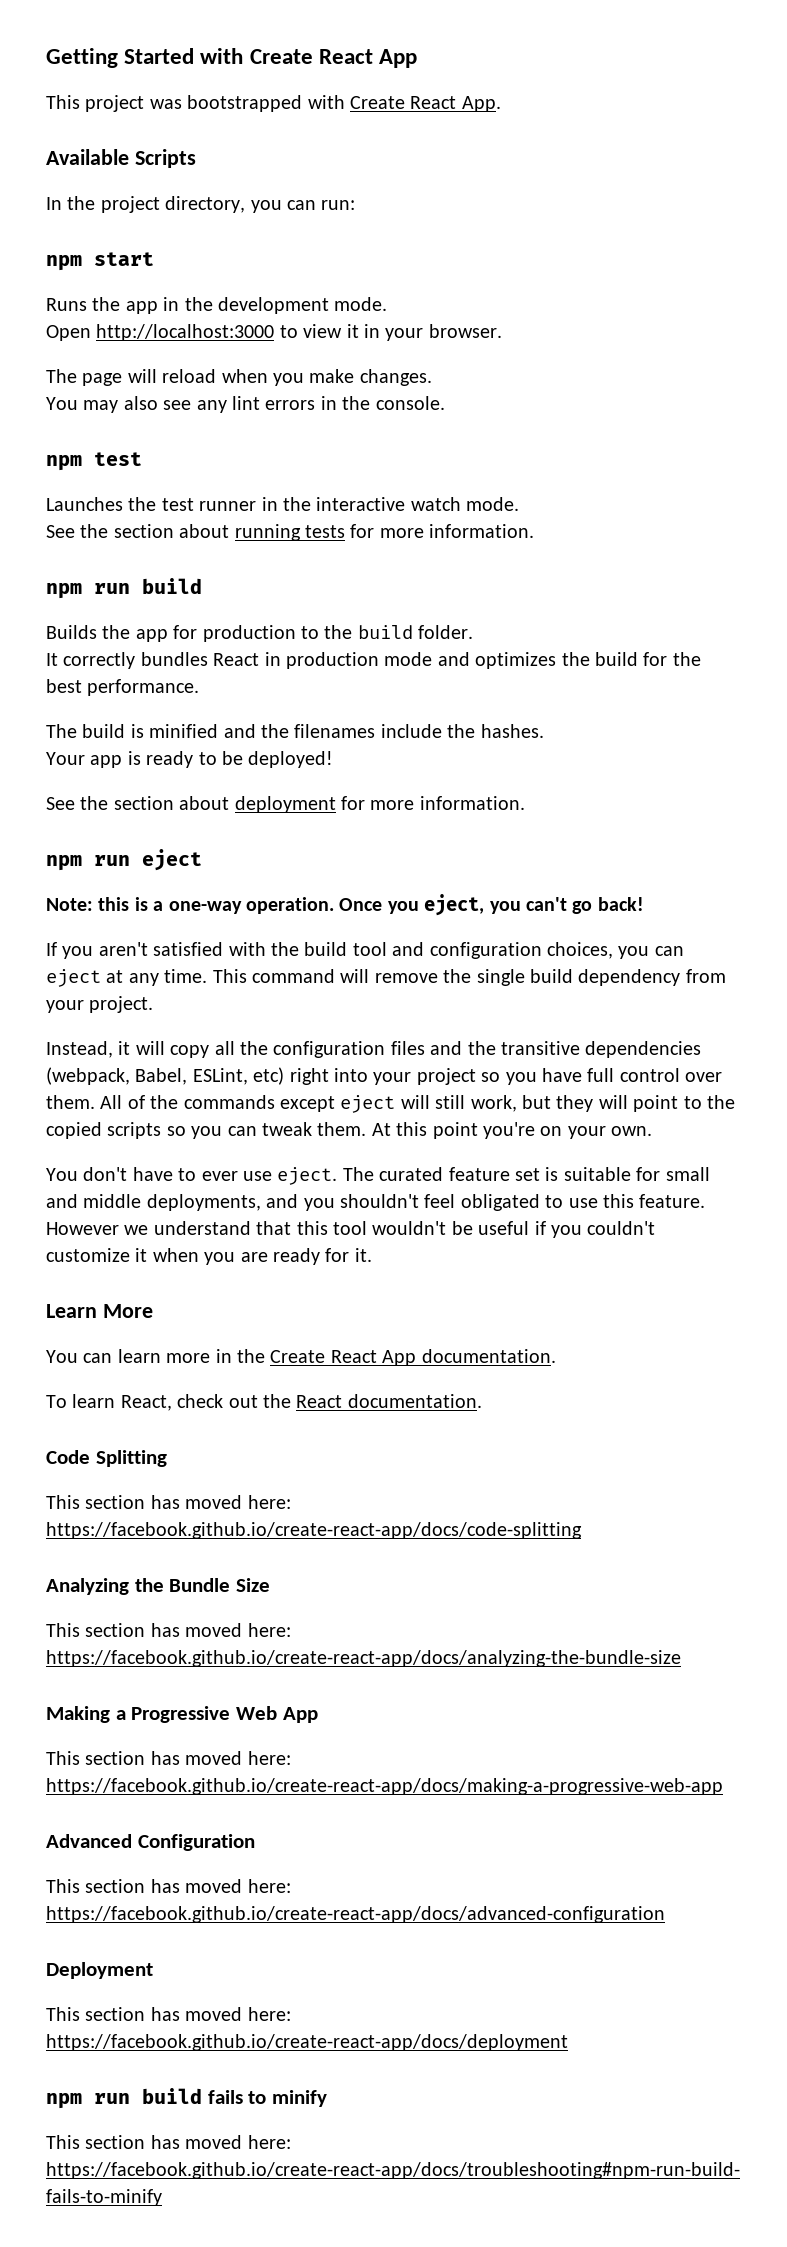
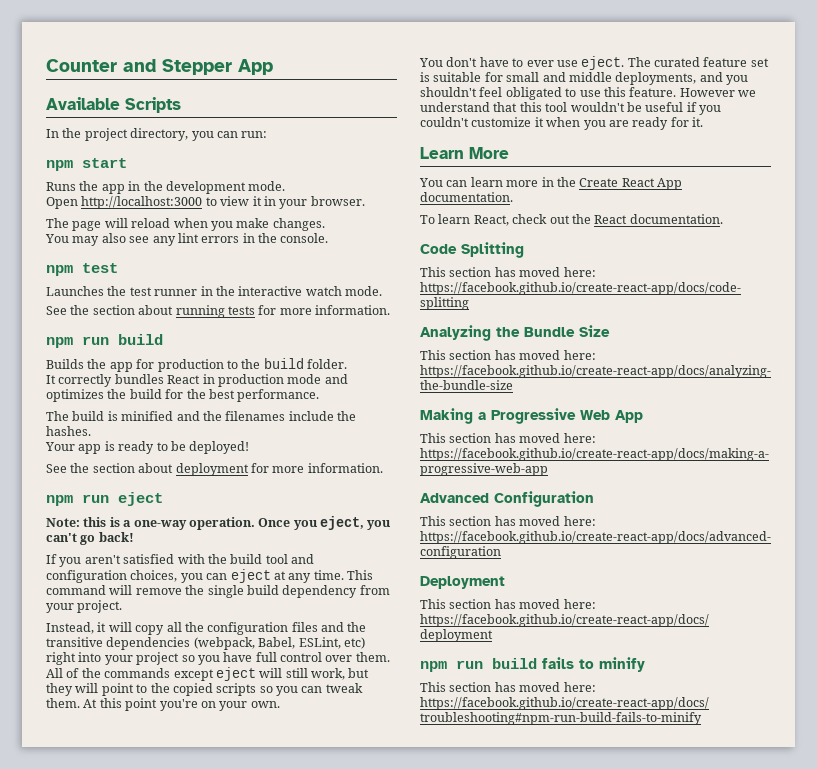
[46,48,418,68] [46,95,501,112] Getting Started with Create React App // This project was bootstrapped with Create React App. -> [46,59,273,75] Counter and Stepper App

